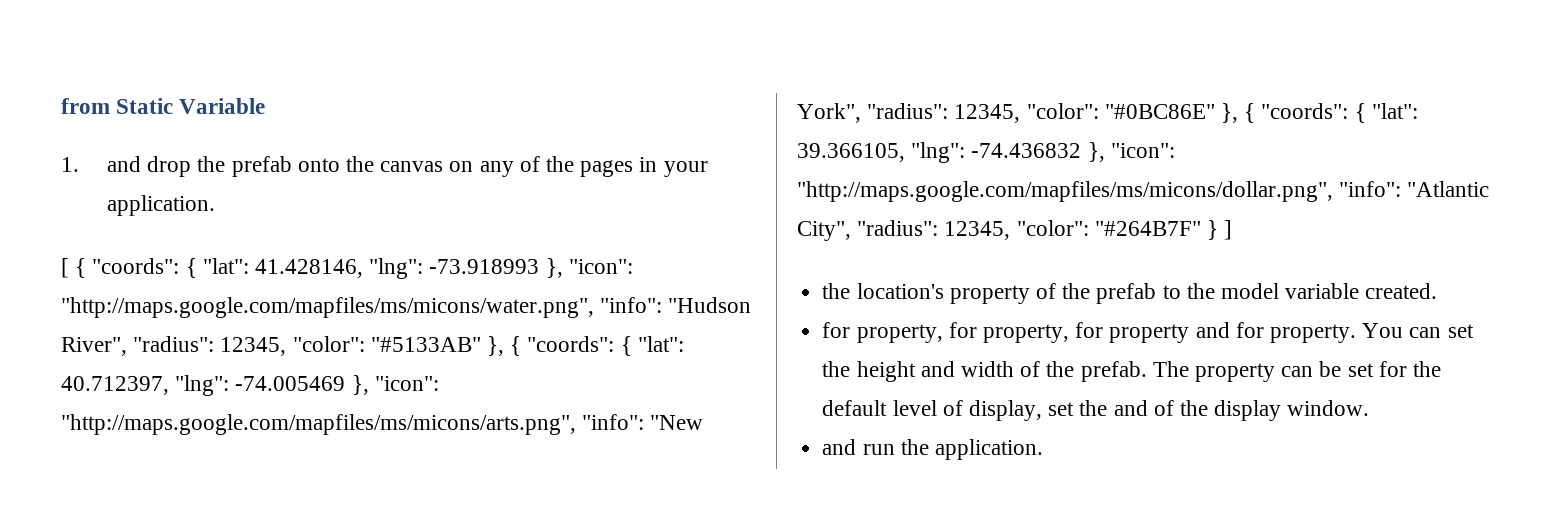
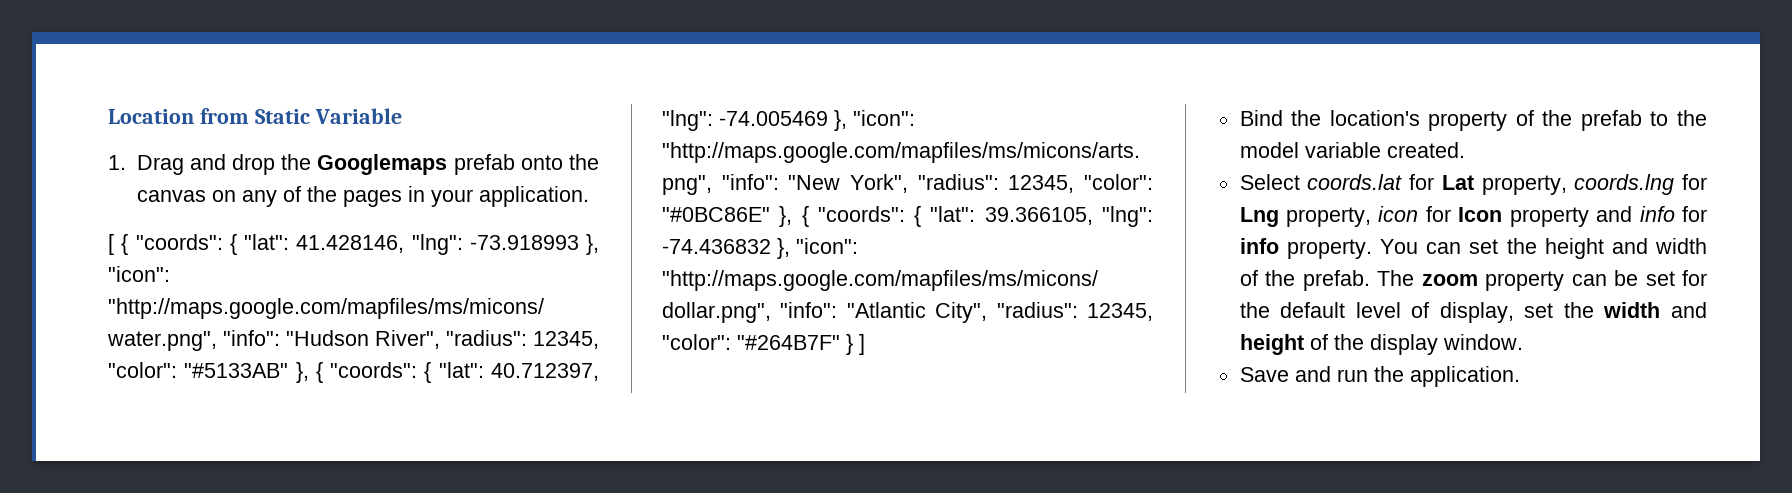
(61, 106) none -> [108,109,194,124] Location
(79, 164) none -> [136,155,184,175] Drag
(226, 164) none -> [317,154,448,175] Googlemaps
(1233, 230) none -> [1239,110,1283,126] Bind
[822,322,1264,343] for property, for property, for property and for -> [1239,174,1707,195] [1239,206,1707,227] [1239,238,1279,254] Select coords.lat for Lat property, coords.lng for Lng property, icon for Icon property and info for info
(1189, 369) none -> [1421,274,1478,286] zoom
[1113,400,1148,416] and -> [1603,302,1707,318] [1239,334,1304,355] width and height
(1370, 408) none -> [1239,367,1289,382] Save

